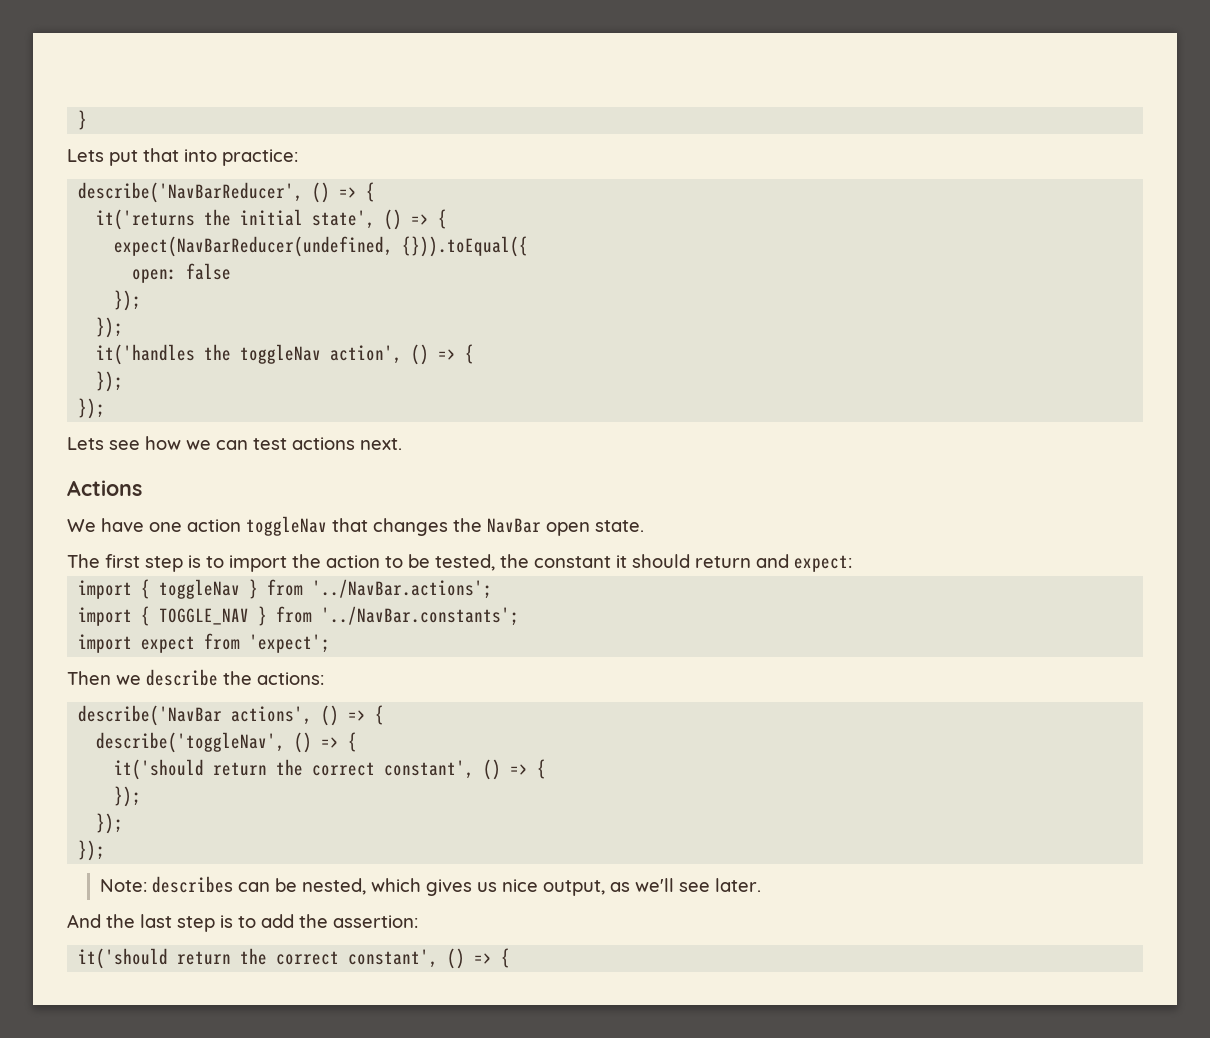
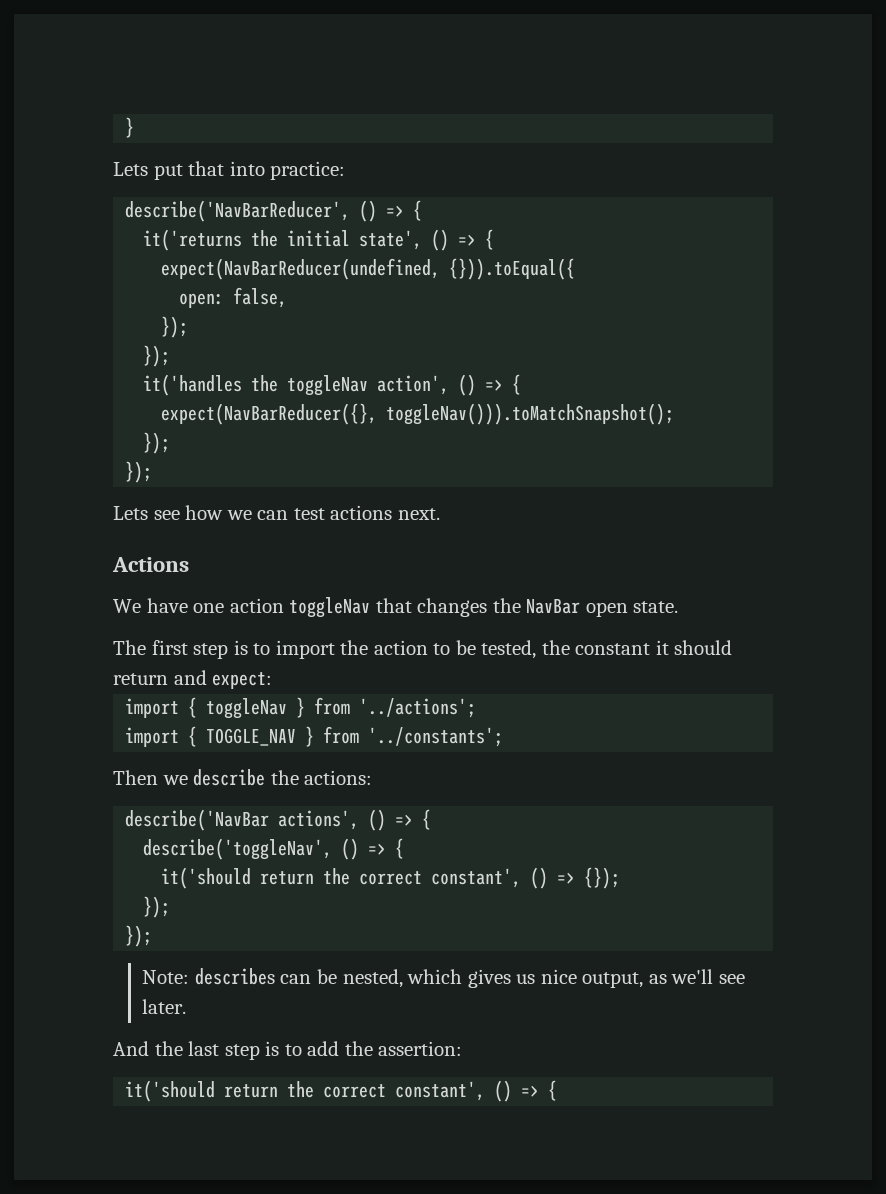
[186,263,232,280] false -> [233,287,288,308] false,
(475, 354) none -> [161,403,675,425] // expect(NavBarReducer({}, toggleNav())).toMatchSnapshot();
[312,579,493,599] '../NavBar.actions'; -> [359,698,477,718] '../actions';
[321,606,520,626] [78,633,331,653] '../NavBar.constants'; // import expect from 'expect'; -> [368,727,504,747] '../constants';
[537,759,547,779] [114,786,142,807] { // }); -> [584,867,621,889] {});

